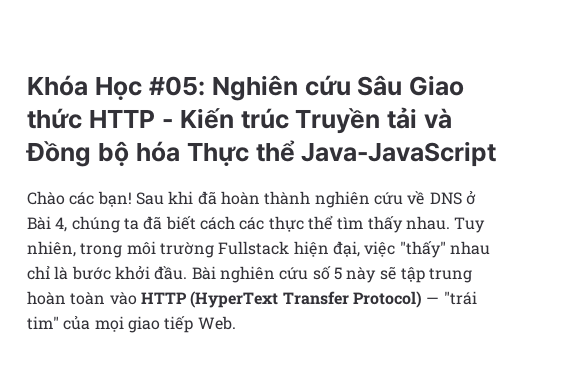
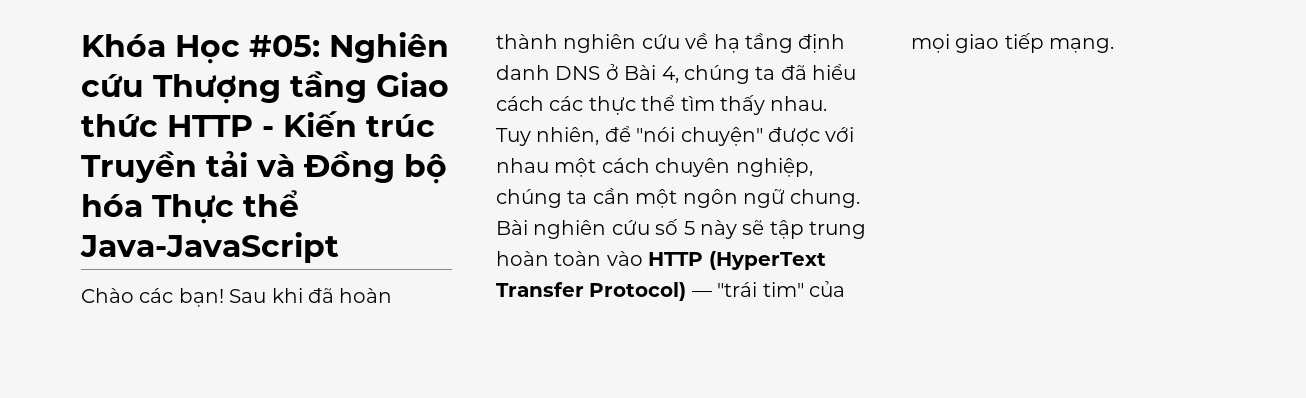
[357,75,403,96] Sâu -> [153,71,367,104] Thượng tầng
(426, 198) none -> [713,33,846,53] [496,65,550,80] hạ tầng định danh
[165,216,196,230] biết -> [812,64,857,80] hiểu
[80,241,490,258] [27,265,188,280] trong môi trường Fullstack hiện đại, việc "thấy" nhau chỉ là bước khởi đầu. -> [604,126,855,146] [496,158,813,177] [496,188,861,208] để "nói chuyện" được với nhau một cách chuyên nghiệp, chúng ta cần một ngôn ngữ chung.
[197,316,236,330] Web. -> [1049,38,1115,53] mạng.

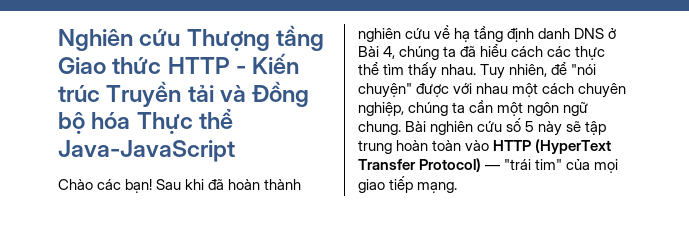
[81,34,320,64] Khóa Học #05: -> (58, 40) none

